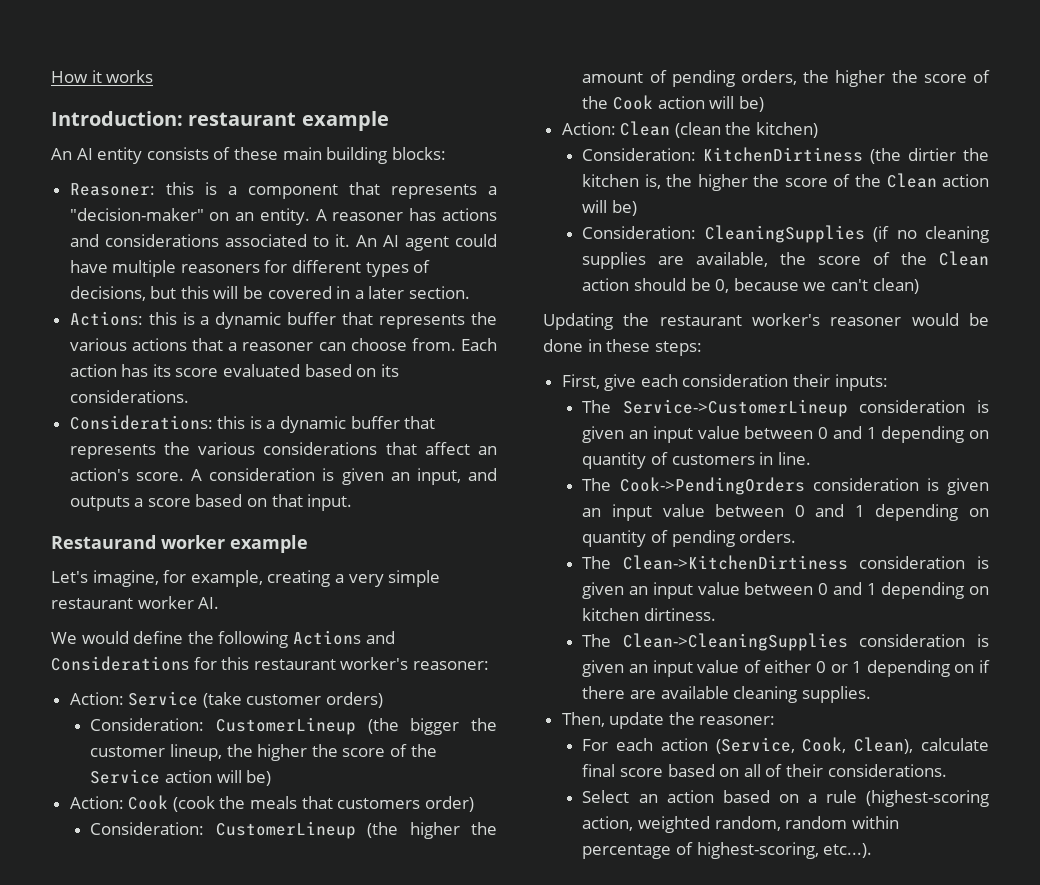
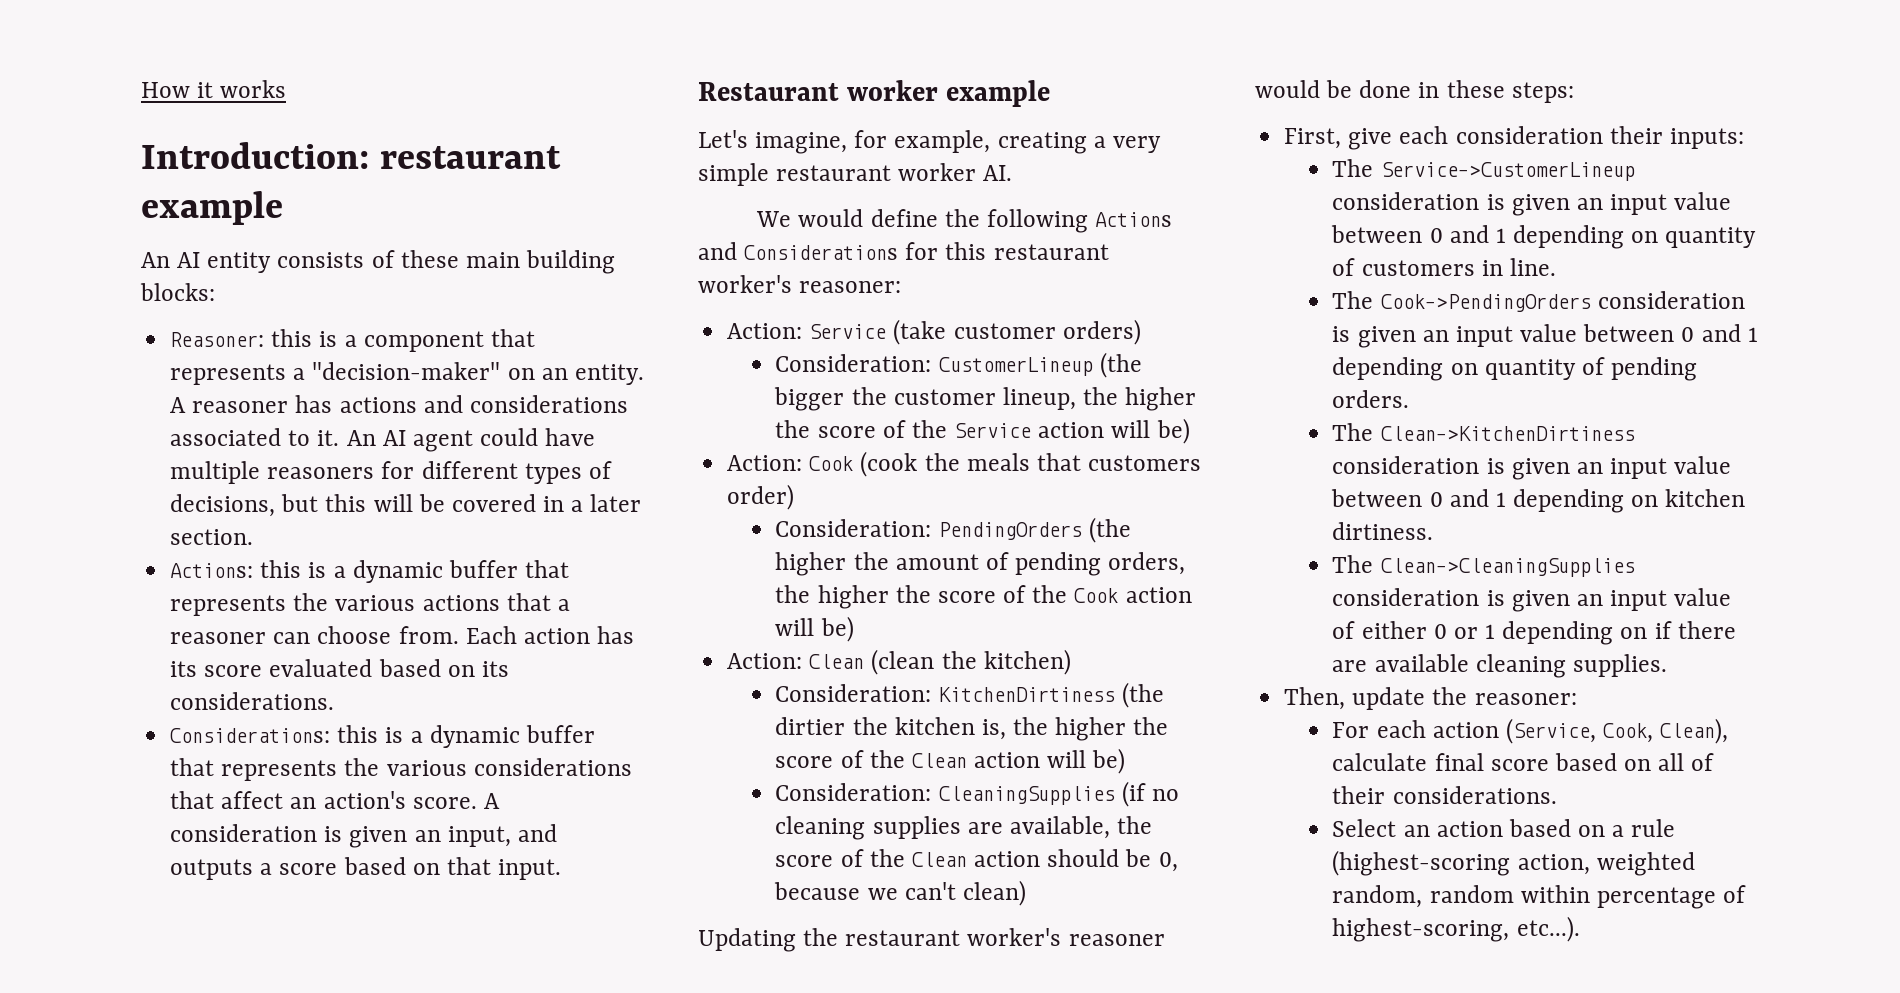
[51,535,156,549] Restaurand -> [698,82,839,101] Restaurant
[215,821,356,839] CustomerLineup -> [938,522,1082,540] PendingOrders

